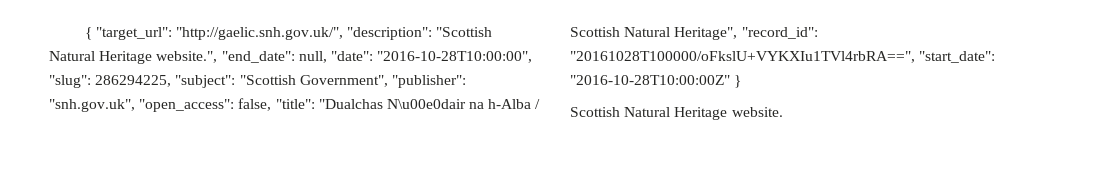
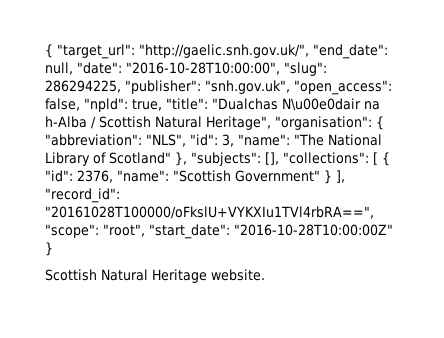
[347,27,493,40] [49,51,218,64] "description": "Scottish Natural Heritage website.", -> (309, 51) none
[175,75,388,88] "subject": "Scottish Government", -> (121, 86) none
(272, 104) none -> [84,98,162,112] "npld": true,
[741,27,818,39] [570,51,915,63] "record_id": "20161028T100000/oFkslU+VYKXIu1TVl4rbRA==", -> [275,116,384,130] [45,134,382,147] [45,152,390,166] [45,170,345,184] [45,188,120,203] [45,206,374,219] [45,224,145,238] "organisation": { "abbreviation": "NLS", "id": 3, "name": "The National Library of Scotland" }, "subjects": [], "collections": [ { "id": 2376, "name": "Scottish Government" } ], "record_id": "20161028T100000/oFkslU+VYKXIu1TVl4rbRA==", "scope": "root",

